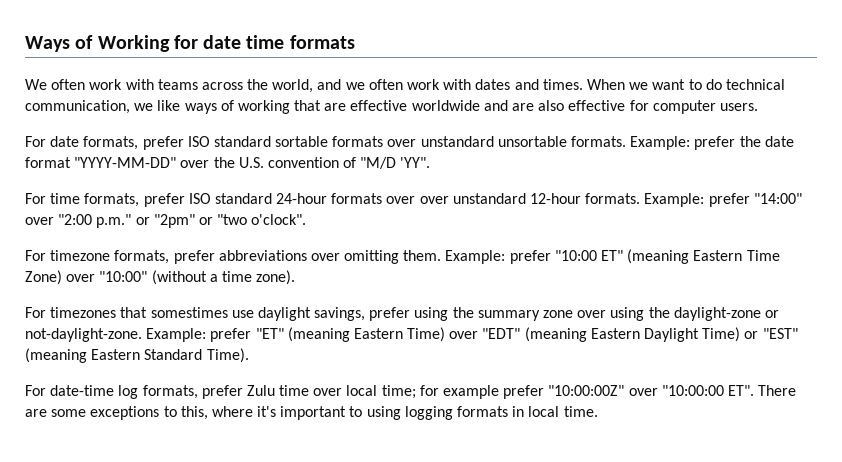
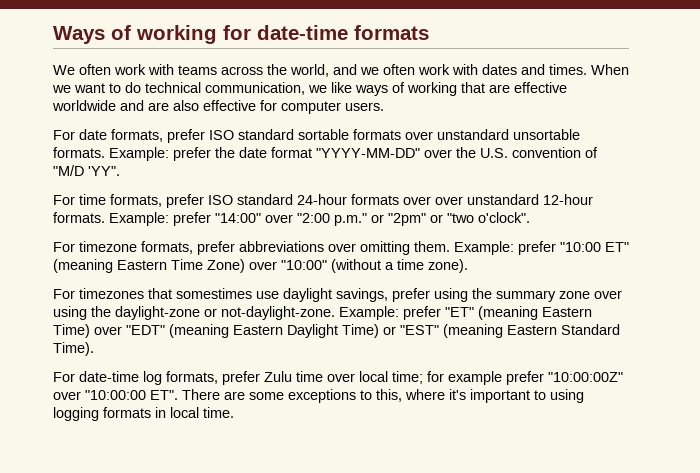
[97,35,285,52] Working for date time -> [136,25,348,44] working for date-time

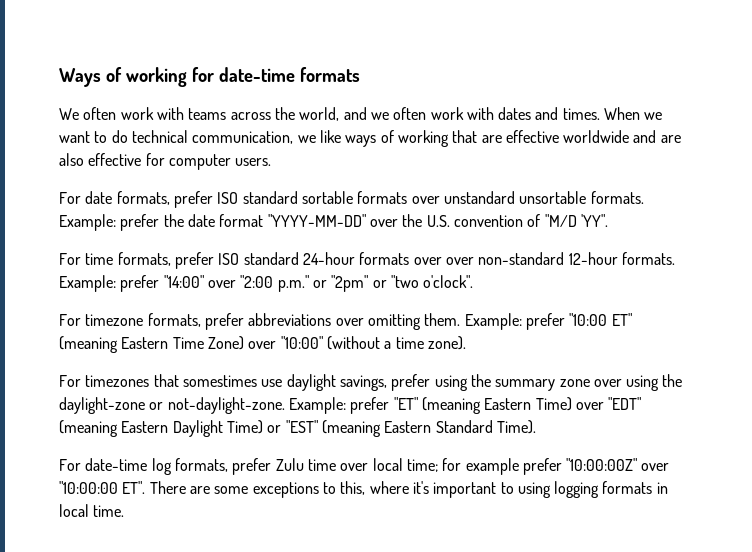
[467,194,539,205] unstandard -> [478,252,565,265] non-standard

